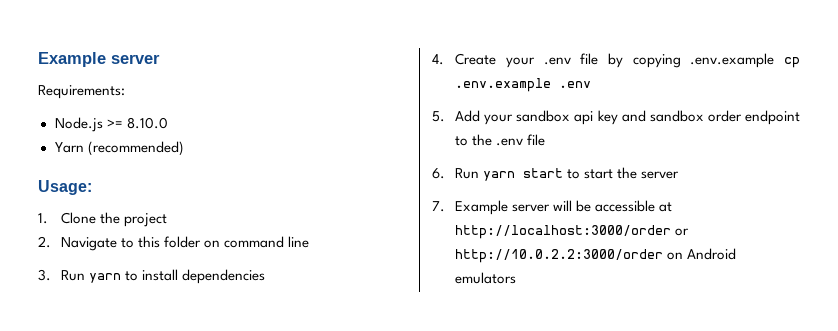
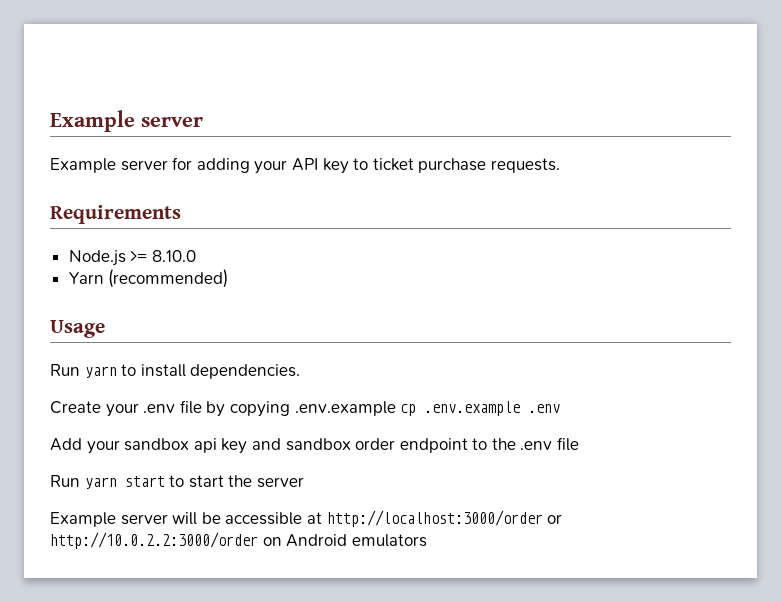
[38,85,125,99] Requirements: -> [50,157,560,174] [50,205,181,224] Example server for adding your API key to ticket purchase requests. // Requirements
[38,180,92,195] [38,212,168,227] [38,236,310,251] [38,269,51,281] Usage: // 1. Clone the project // 2. Navigate to this folder on command line // 3. -> [50,320,105,338] Usage //
[182,269,266,284] [432,54,444,65] dependencies // 4. -> [190,364,301,379] dependencies. //
[432,111,445,122] 5. -> (561, 408) none
[432,168,445,179] 6. -> (580, 444) none
[432,201,445,212] 7. -> (304, 482) none

